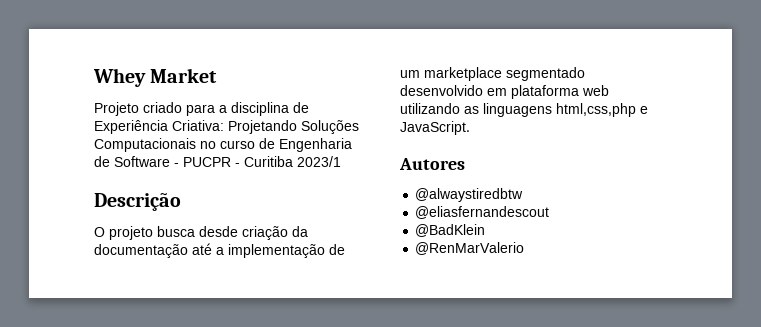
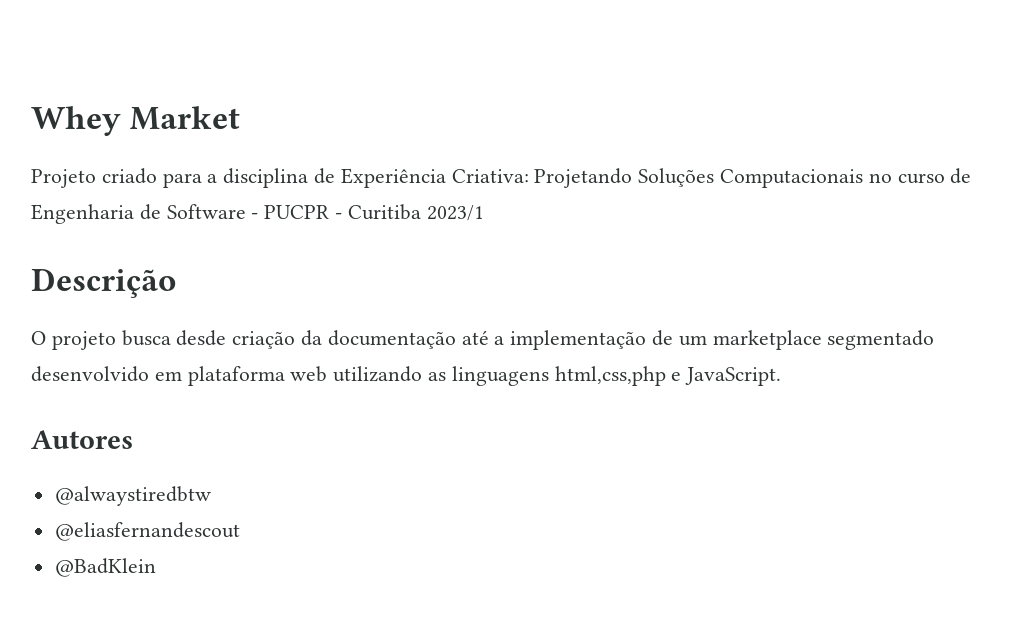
[415,242,525,255] // @RenMarValerio -> (156, 567) none

